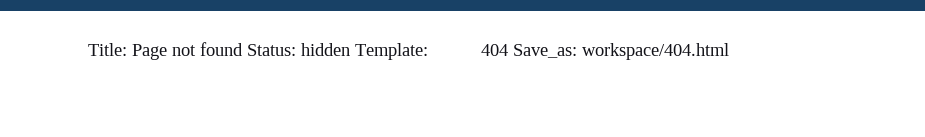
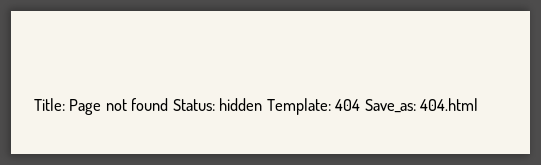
[582,43,729,60] workspace/404.html -> [420,98,479,111] 404.html

